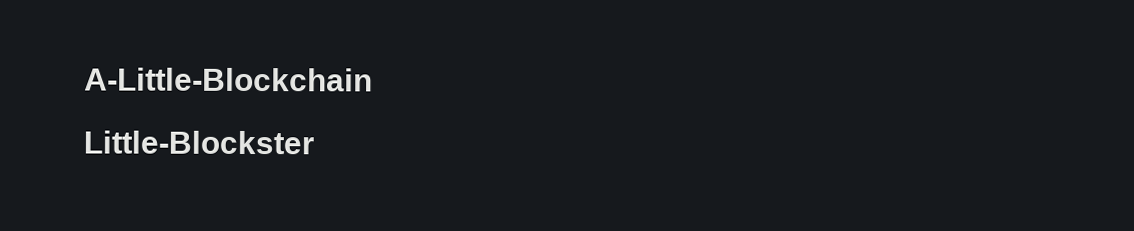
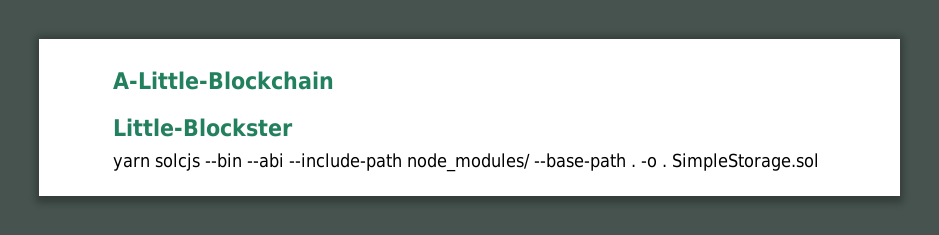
(314, 142) none -> [113,153,819,172] // yarn solcjs --bin --abi --include-path node_modules/ --base-path . -o . SimpleStorage.sol

